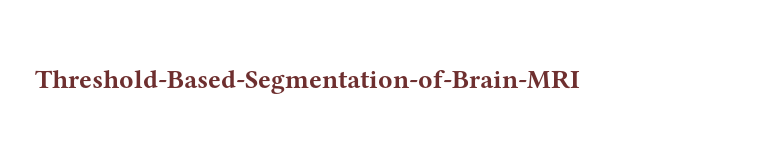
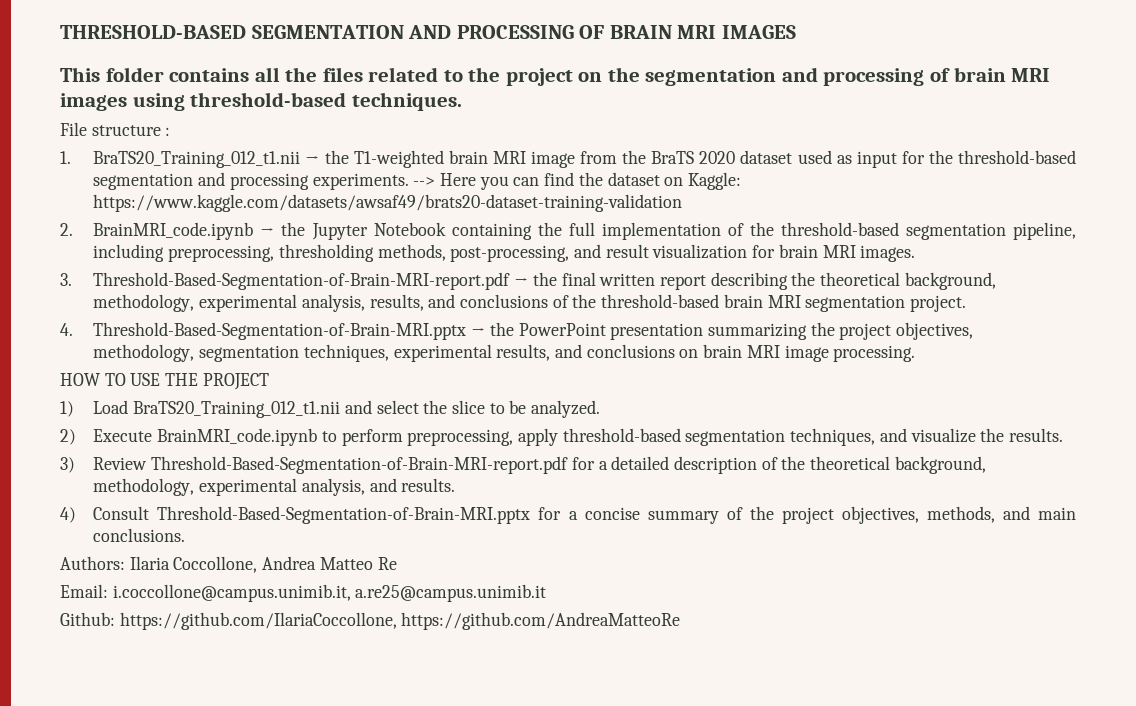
[35,70,580,94] Threshold-Based-Segmentation-of-Brain-MRI -> [60,25,796,39] [60,67,1051,86] [60,92,462,111] [60,122,171,136] [60,150,1076,168] [93,172,742,190] [93,194,683,212] [60,222,1076,240] [93,244,916,262] [60,272,996,290] [93,294,967,312] [60,322,974,340] [93,344,916,362] [60,373,269,390] [60,400,601,418] [60,428,1064,446] [60,456,986,474] [93,478,456,496] [60,506,1076,524] [93,528,186,542] [60,556,397,573] [60,584,547,602] [60,612,681,630] THRESHOLD-BASED SEGMENTATION AND PROCESSING OF BRAIN MRI IMAGES // This folder contains all the files related to the project on the segmentation and processing of brain MRI images using threshold-based techniques. // File structure : // 1. BraTS20_Training_012_t1.nii → the T1-weighted brain MRI image from the BraTS 2020 dataset used as input for the threshold-based segmentation and processing experiments. --> Here you can find the dataset on Kaggle: https://www.kaggle.com/datasets/awsaf49/brats20-dataset-training-validation // 2. BrainMRI_code.ipynb → the Jupyter Notebook containing the full implementation of the threshold-based segmentation pipeline, including preprocessing, thresholding methods, post-processing, and result visualization for brain MRI images. // 3. Threshold-Based-Segmentation-of-Brain-MRI-report.pdf → the final written report describing the theoretical background, methodology, experimental analysis, results, and conclusions of the threshold-based brain MRI segmentation project. // 4. Threshold-Based-Segmentation-of-Brain-MRI.pptx → the PowerPoint presentation summarizing the project objectives, methodology, segmentation techniques, experimental results, and conclusions on brain MRI image processing. // HOW TO USE THE PROJECT // 1) Load BraTS20_Training_012_t1.nii and select the slice to be analyzed. // 2) Execute BrainMRI_code.ipynb to perform preprocessing, apply threshold-based segmentation techniques, and visualize the results. // 3) Review Threshold-Based-Segmentation-of-Brain-MRI-report.pdf for a detailed description of the theoretical background, methodology, experimental analysis, and results. // 4) Consult Threshold-Based-Segmentation-of-Brain-MRI.pptx for a concise summary of the project objectives, methods, and main conclusions. // Authors: Ilaria Coccollone, Andrea Matteo Re // Email: i.coccollone@campus.unimib.it, a.re25@campus.unimib.it // Github: https://github.com/IlariaCoccollone, https://github.com/AndreaMatteoRe

